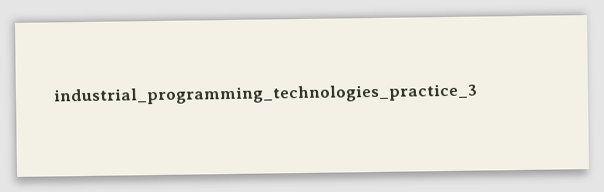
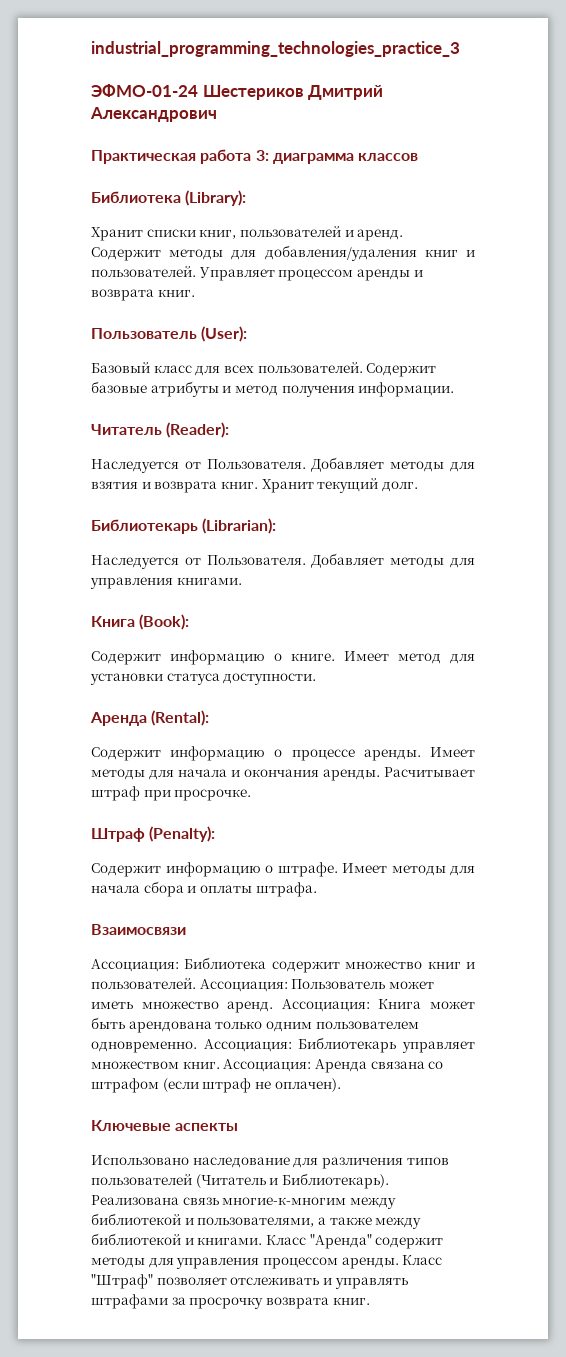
(478, 94) none -> [91,84,384,100] [90,107,217,122] [91,149,419,164] [91,190,247,206] [91,226,404,241] [91,245,475,261] [91,266,423,281] [91,289,195,301] [91,326,248,342] [91,362,437,377] [91,381,455,397] [91,422,230,438] [91,457,475,473] [91,478,418,493] [91,518,277,534] [91,553,475,569] [90,577,242,589] [91,614,190,630] [91,650,475,665] [90,673,317,685] [90,710,210,726] [91,746,475,761] [91,767,475,781] [91,786,252,801] [91,826,216,842] [91,862,475,877] [91,881,317,897] [91,924,186,935] [91,957,476,973] [91,978,434,992] [91,999,475,1013] [91,1017,419,1033] [91,1037,476,1053] [91,1059,444,1073] [91,1078,341,1093] [91,1120,239,1131] [91,1155,449,1169] [91,1173,389,1189] [91,1195,396,1209] [91,1213,422,1229] [91,1233,444,1249] [91,1255,443,1269] [91,1274,408,1289] [91,1294,370,1309] // ЭФМО-01-24 Шестериков Дмитрий Александрович // Практическая работа 3: диаграмма классов // Библиотека (Library): // Хранит списки книг, пользователей и аренд. Содержит методы для добавления/удаления книг и пользователей. Управляет процессом аренды и возврата книг. // Пользователь (User): // Базовый класс для всех пользователей. Содержит базовые атрибуты и метод получения информации. // Читатель (Reader): // Наследуется от Пользователя. Добавляет методы для взятия и возврата книг. Хранит текущий долг. // Библиотекарь (Librarian): // Наследуется от Пользователя. Добавляет методы для управления книгами. // Книга (Book): // Содержит информацию о книге. Имеет метод для установки статуса доступности. // Аренда (Rental): // Содержит информацию о процессе аренды. Имеет методы для начала и окончания аренды. Расчитывает штраф при просрочке. // Штраф (Penalty): // Содержит информацию о штрафе. Имеет методы для начала сбора и оплаты штрафа. // Взаимосвязи // Ассоциация: Библиотека содержит множество книг и пользователей. Ассоциация: Пользователь может иметь множество аренд. Ассоциация: Книга может быть арендована только одним пользователем одновременно. Ассоциация: Библиотекарь управляет множеством книг. Ассоциация: Аренда связана со штрафом (если штраф не оплачен). // Ключевые аспекты // Использовано наследование для различения типов пользователей (Читатель и Библиотекарь). Реализована связь многие-к-многим между библиотекой и пользователями, а также между библиотекой и книгами. Класс "Аренда" содержит методы для управления процессом аренды. Класс "Штраф" позволяет отслеживать и управлять штрафами за просрочку возврата книг.

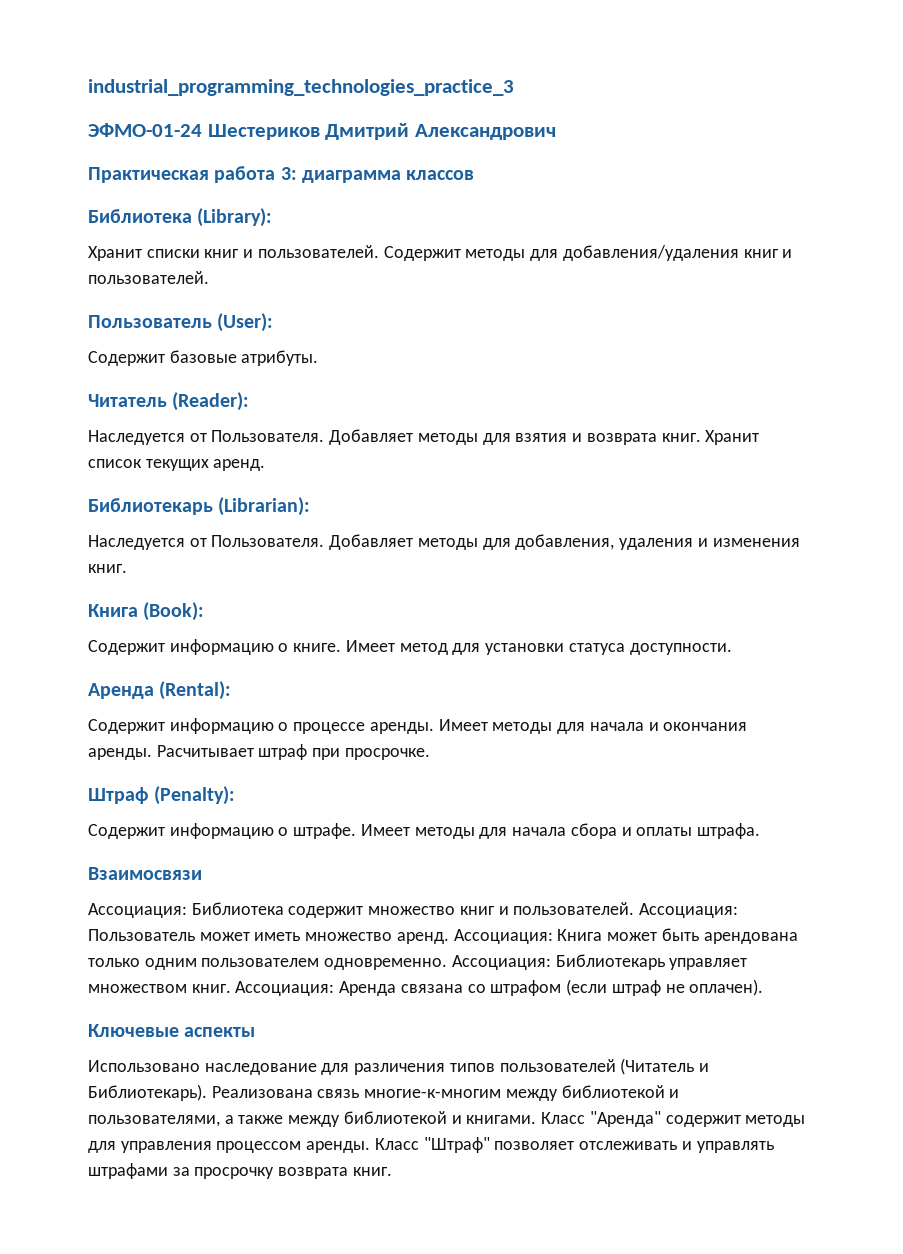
[199,226,404,241] книг, пользователей и аренд. -> [204,245,379,258] книг и пользователей.
[198,267,423,281] [91,289,195,301] [91,326,248,342] [91,362,437,377] [91,381,455,397] Управляет процессом аренды и возврата книг. // Пользователь (User): // Базовый класс для всех пользователей. Содержит базовые атрибуты и метод получения информации. -> [88,313,274,332] [88,350,319,366] // Пользователь (User): // Содержит базовые атрибуты.
[317,478,418,493] текущий долг. -> [88,459,266,471] список текущих аренд.
[90,577,242,589] управления книгами. -> [515,534,800,550] [88,564,127,573] добавления, удаления и изменения книг.

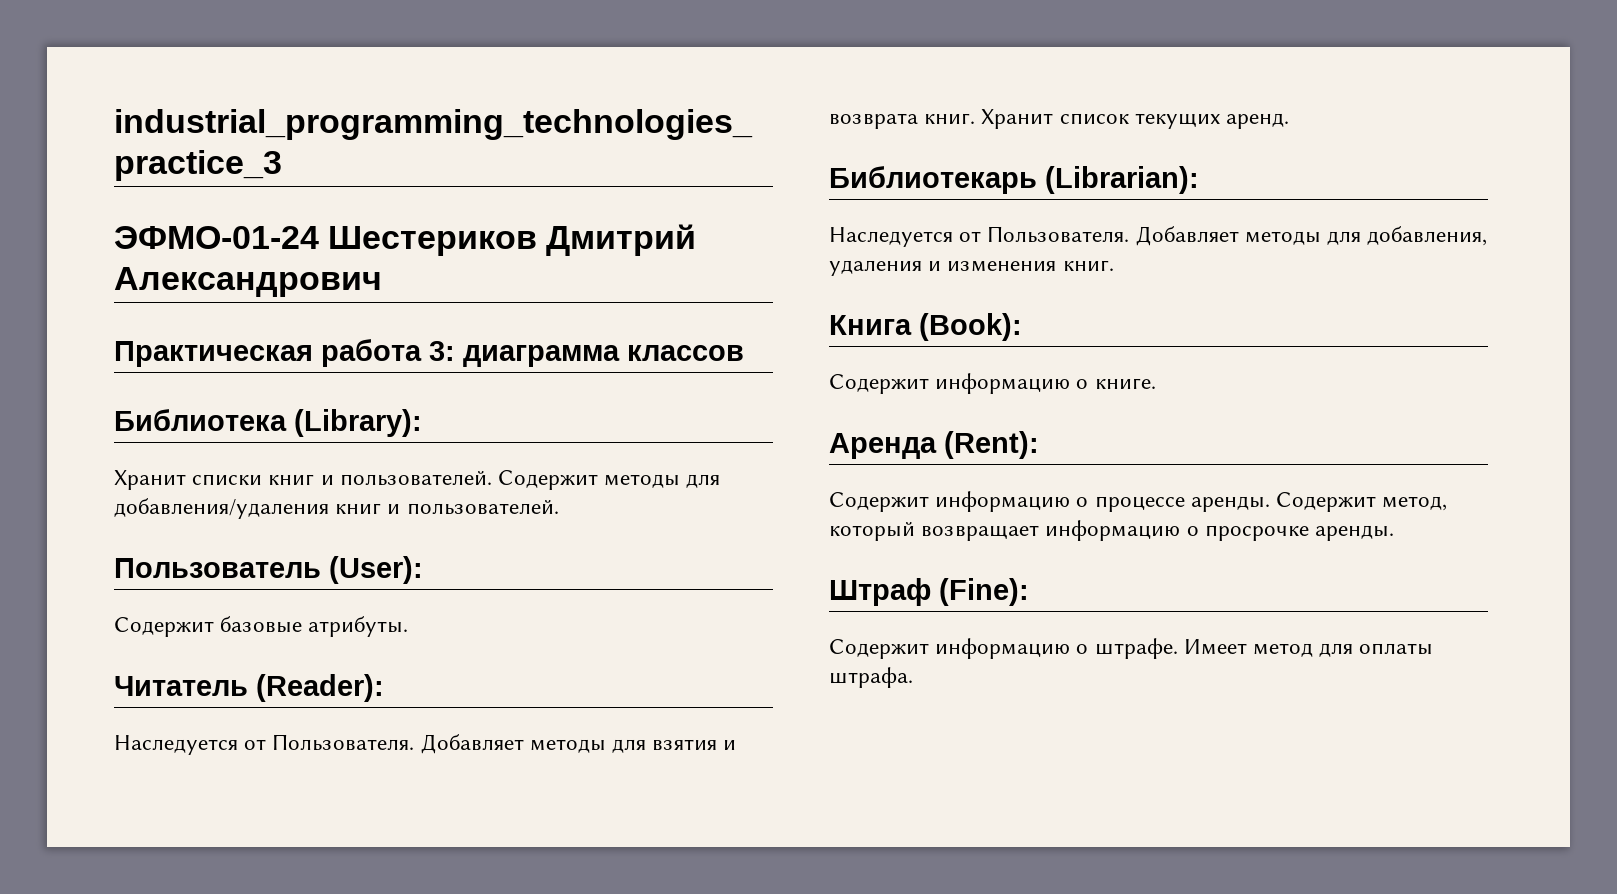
[345,640,732,655] [88,681,232,700] Имеет метод для установки статуса доступности. // Аренда (Rental): -> [829,431,1039,459] // Аренда (Rent):
[438,719,748,734] [88,744,430,760] Имеет методы для начала и окончания аренды. Расчитывает штраф при просрочке. -> [1276,492,1448,512] [829,520,1395,541] Содержит метод, который возвращает информацию о просрочке аренды.
[154,786,236,805] (Penalty): -> [939,578,1029,606] (Fine):
[414,823,760,839] [88,867,202,880] [88,902,739,918] [88,928,798,944] [88,954,748,970] [88,979,764,996] [88,1024,256,1037] [88,1058,710,1075] [88,1084,680,1101] [88,1111,806,1127] [88,1137,774,1153] [88,1163,392,1179] методы для начала сбора и оплаты штрафа. // Взаимосвязи // Ассоциация: Библиотека содержит множество книг и пользователей. Ассоциация: Пользователь может иметь множество аренд. Ассоциация: Книга может быть арендована только одним пользователем одновременно. Ассоциация: Библиотекарь управляет множеством книг. Ассоциация: Аренда связана со штрафом (если штраф не оплачен). // Ключевые аспекты // Использовано наследование для различения типов пользователей (Читатель и Библиотекарь). Реализована связь многие-к-многим между библиотекой и пользователями, а также между библиотекой и книгами. Класс "Аренда" содержит методы для управления процессом аренды. Класс "Штраф" позволяет отслеживать и управлять штрафами за просрочку возврата книг. -> [1253,643,1434,657] [829,667,913,688] метод для оплаты штрафа.

